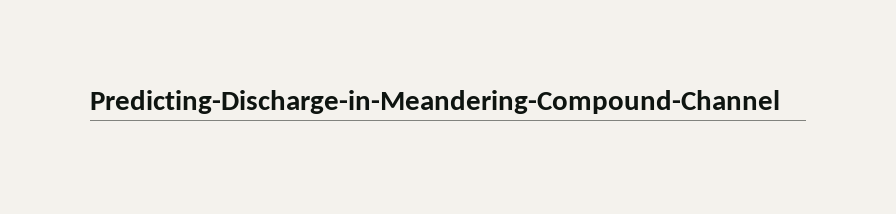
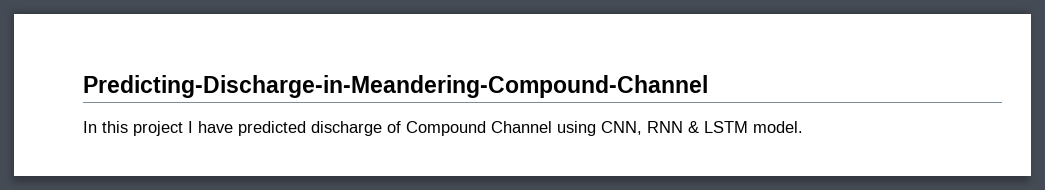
(780, 102) none -> [83,121,803,136] // In this project I have predicted discharge of Compound Channel using CNN, RNN & LSTM model.

